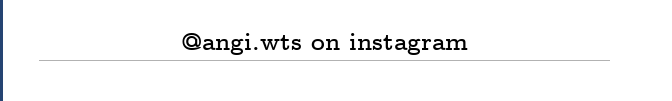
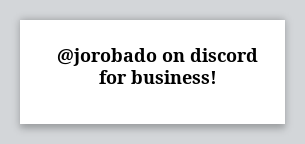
[181,33,468,55] @angi.wts on instagram -> [57,48,258,66] [98,70,217,84] @jorobado on discord for business!

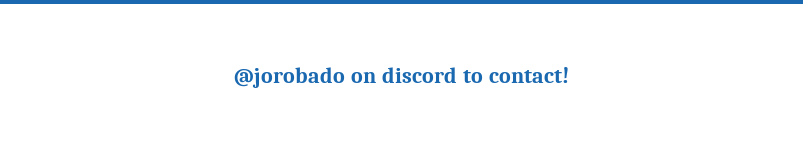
[98,70,217,84] for business! -> [462,67,569,83] to contact!

